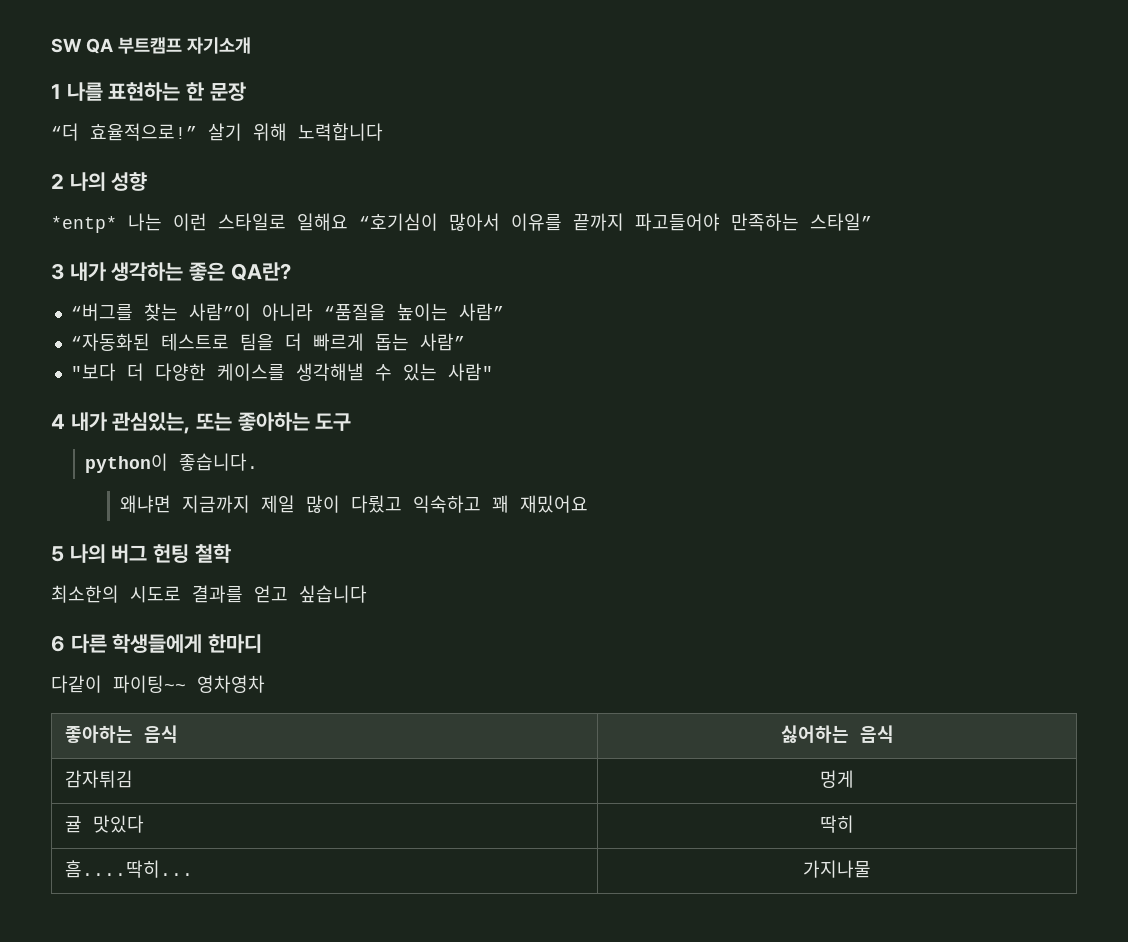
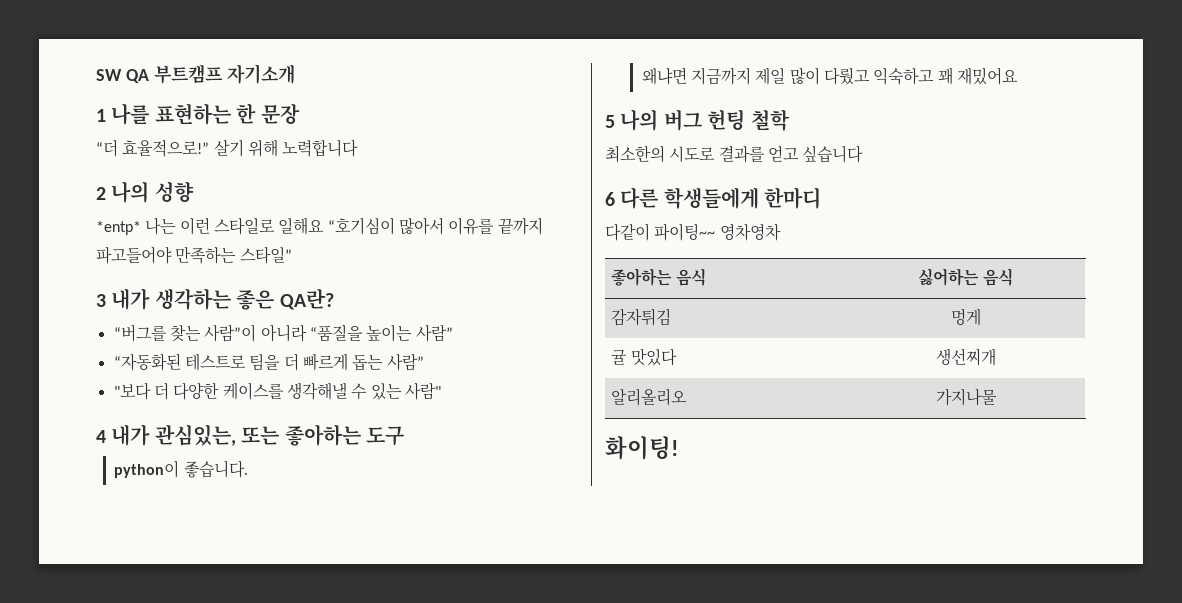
[820,815,854,833] [64,860,193,878] 딱히 // 흠....딱히... -> [935,348,996,366] [611,388,688,406] 생선찌개 // 알리올리오
(871, 869) none -> [605,436,678,460] // 화이팅!

